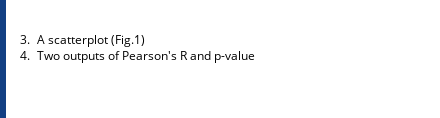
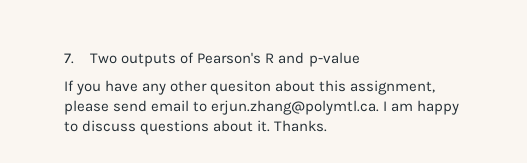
[20,35,146,47] [20,51,30,60] 3. A scatterplot (Fig.1) // 4. -> [64,53,74,64] 7.
(256, 57) none -> [64,80,436,95] [64,100,460,115] [64,120,328,135] // If you have any other quesiton about this assignment, please send email to erjun.zhang@polymtl.ca. I am happy to discuss questions about it. Thanks.

